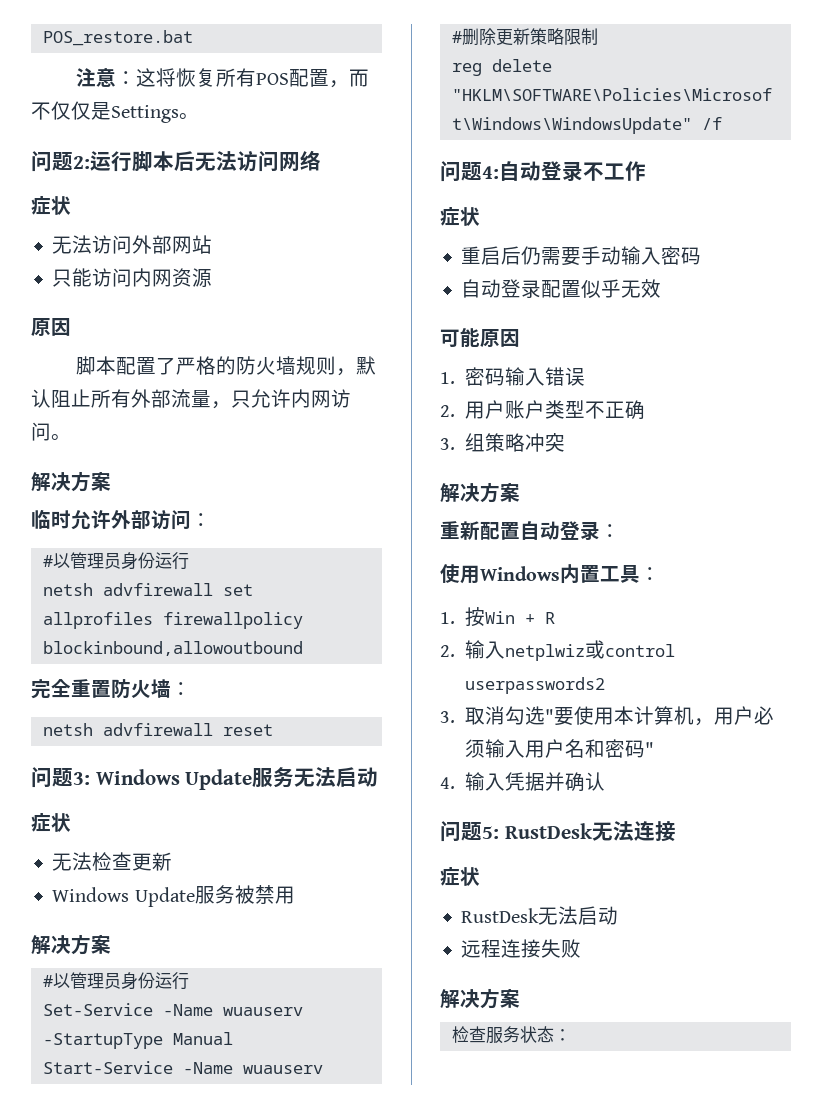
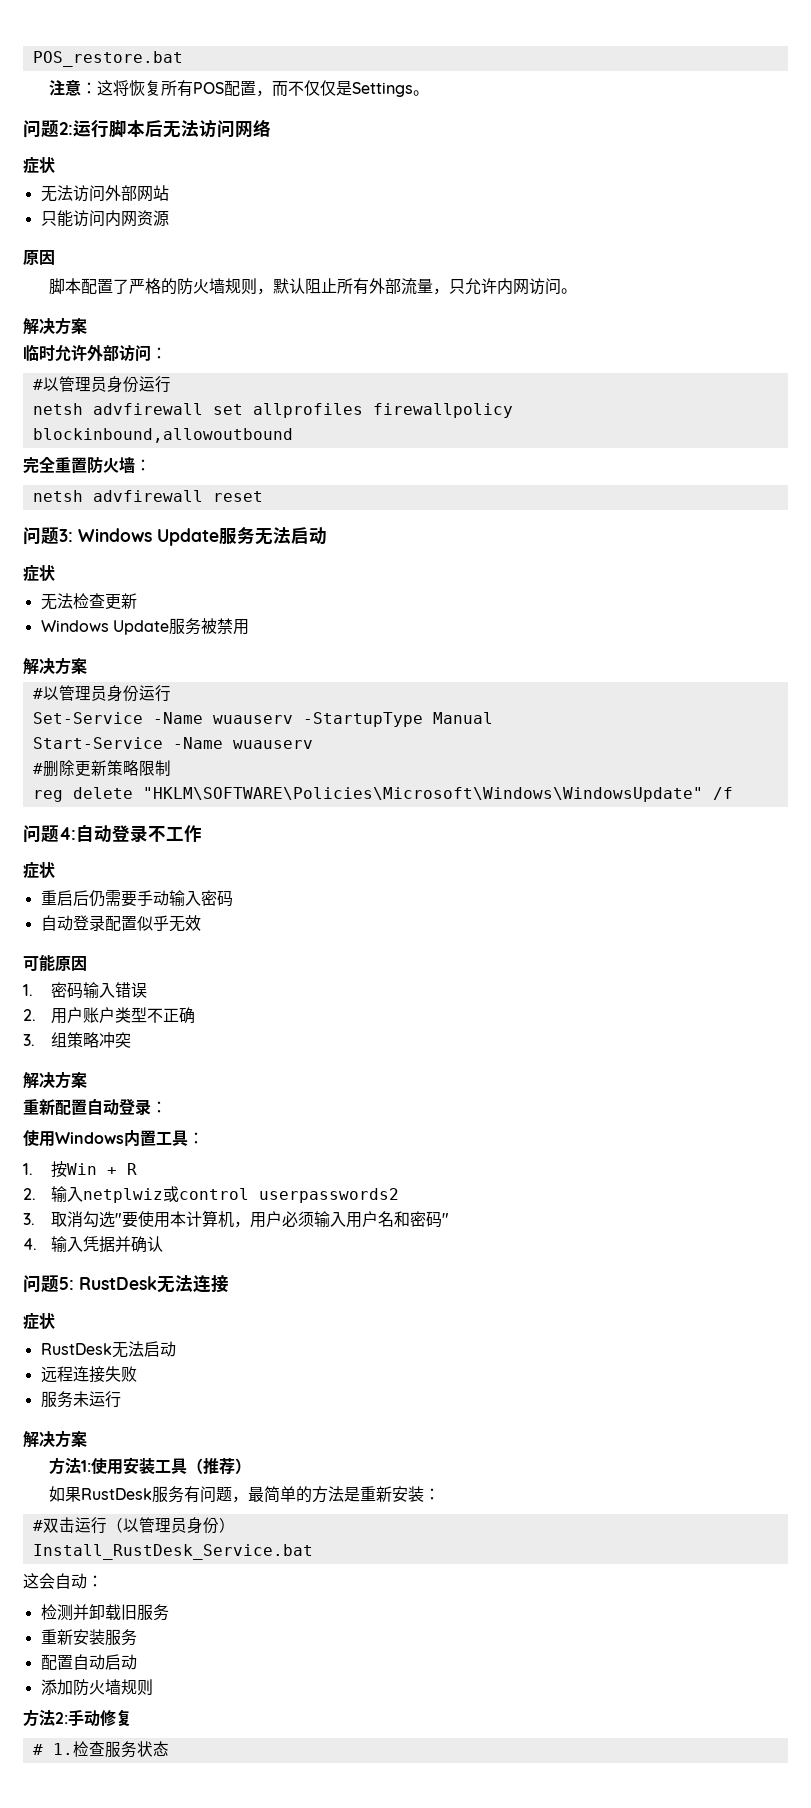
[440,988,520,1009] // 解决方案 // -> [40,1391,121,1408] [23,1430,87,1448] [48,1457,251,1475] [48,1486,440,1503] [32,1517,235,1534] [32,1544,313,1560] [23,1573,103,1589] [40,1604,169,1621] [40,1629,137,1646] [40,1654,137,1670] [40,1679,153,1696] [23,1709,132,1727] [32,1743,73,1755] // 服务未运行 // 解决方案 // 方法1:使用安装工具（推荐） // 如果RustDesk服务有问题，最简单的方法是重新安装： // #双击运行（以管理员身份） // Install_RustDesk_Service.bat // 这会自动： // 检测并卸载旧服务 // 重新安装服务 // 配置自动启动 // 添加防火墙规则 // 方法2:手动修复 // # 1.
[553,1029,571,1041] ： -> (169, 1749) none

